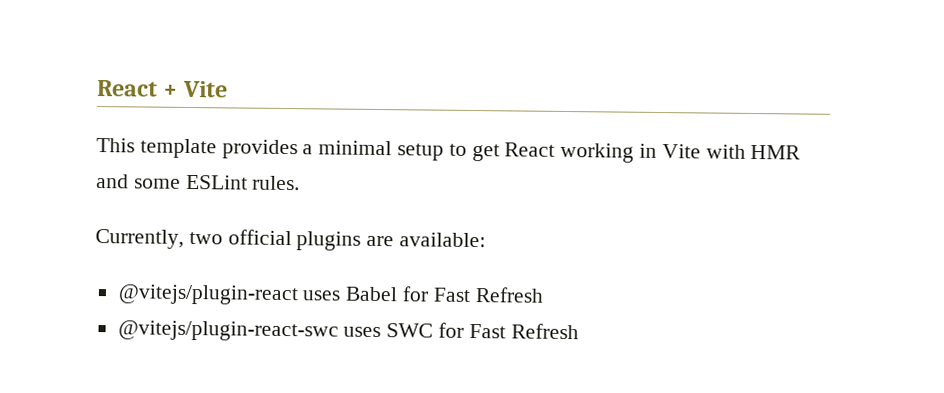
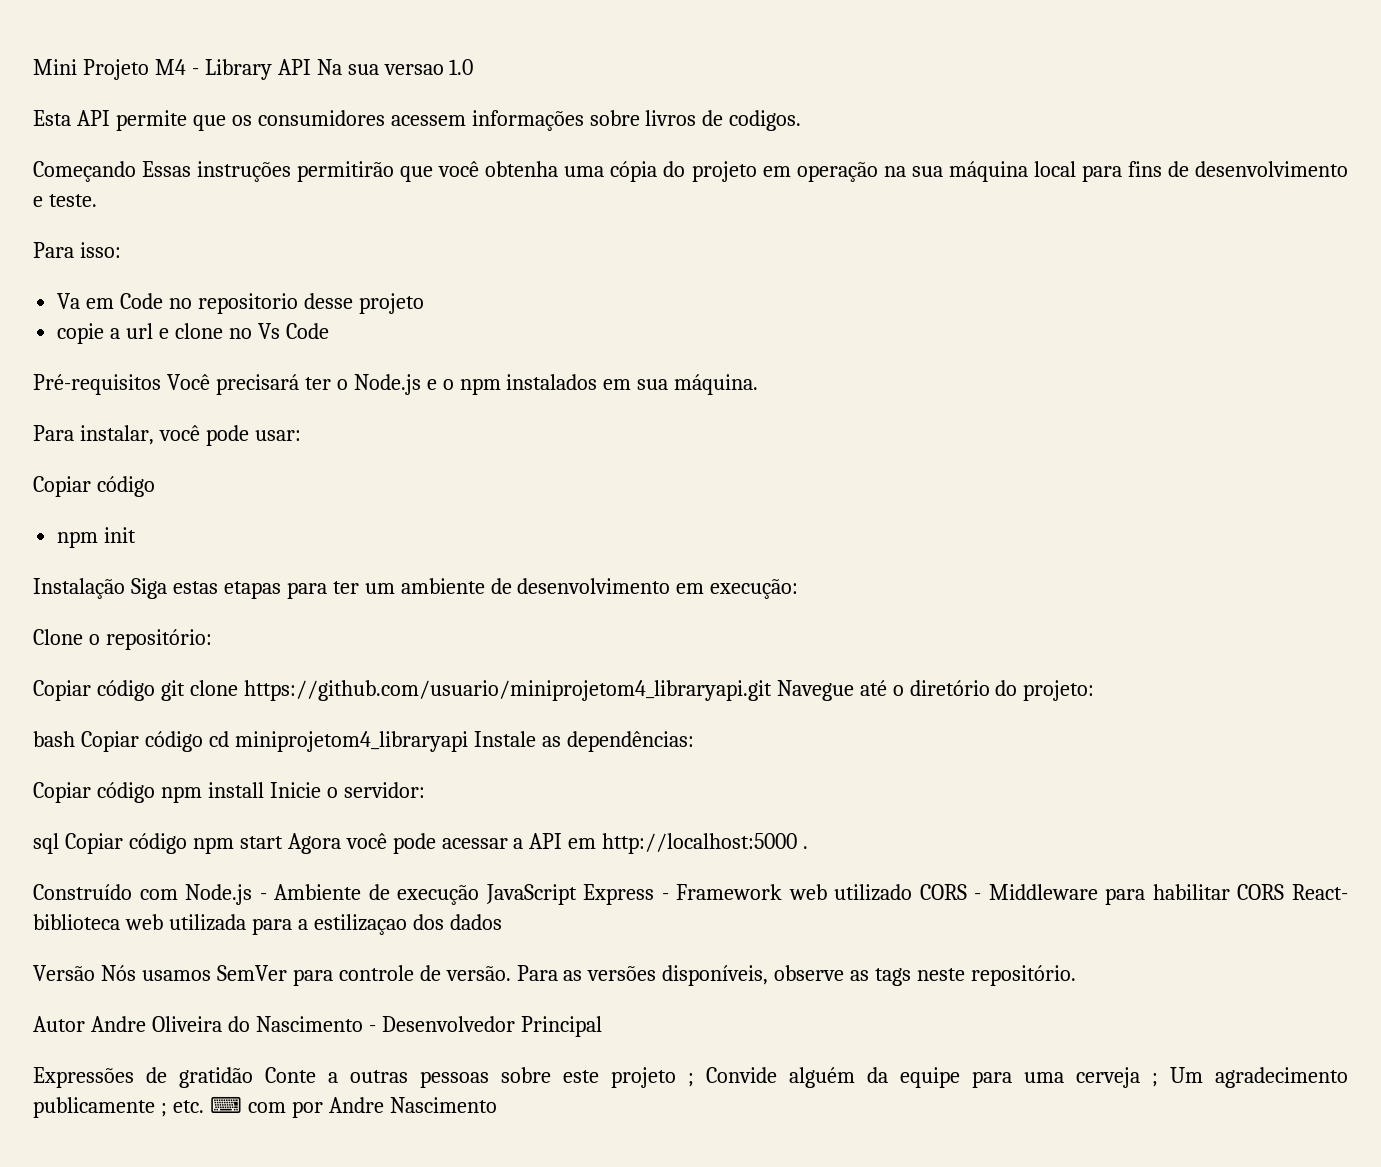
[97,80,228,98] [96,138,802,163] [96,173,301,191] [95,228,487,251] [117,284,544,306] [117,320,579,342] React + Vite // This template provides a minimal setup to get React working in Vite with HMR and some ESLint rules. // Currently, two official plugins are available: // @vitejs/plugin-react uses Babel for Fast Refresh // @vitejs/plugin-react-swc uses SWC for Fast Refresh -> [33,59,474,80] [33,110,802,131] [33,161,1348,182] [33,194,97,207] [33,242,121,258] [57,293,424,314] [57,323,329,344] [33,374,759,395] [33,425,301,446] [33,476,155,497] [57,527,137,548] [33,578,799,599] [33,629,212,650] [33,680,1095,701] [33,731,694,752] [33,782,425,803] [33,833,809,854] [33,884,1348,905] [33,914,502,935] [33,965,1077,986] [33,1016,602,1037] [33,1067,1348,1088] [33,1096,497,1118] Mini Projeto M4 - Library API Na sua versao 1.0 // Esta API permite que os consumidores acessem informações sobre livros de codigos. // Começando Essas instruções permitirão que você obtenha uma cópia do projeto em operação na sua máquina local para fins de desenvolvimento e teste. // Para isso: // Va em Code no repositorio desse projeto // copie a url e clone no Vs Code // Pré-requisitos Você precisará ter o Node.js e o npm instalados em sua máquina. // Para instalar, você pode usar: // Copiar código // npm init // Instalação Siga estas etapas para ter um ambiente de desenvolvimento em execução: // Clone o repositório: // Copiar código git clone https://github.com/usuario/miniprojetom4_libraryapi.git Navegue até o diretório do projeto: // bash Copiar código cd miniprojetom4_libraryapi Instale as dependências: // Copiar código npm install Inicie o servidor: // sql Copiar código npm start Agora você pode acessar a API em http://localhost:5000 . // Construído com Node.js - Ambiente de execução JavaScript Express - Framework web utilizado CORS - Middleware para habilitar CORS React- biblioteca web utilizada para a estilizaçao dos dados // Versão Nós usamos SemVer para controle de versão. Para as versões disponíveis, observe as tags neste repositório. // Autor Andre Oliveira do Nascimento - Desenvolvedor Principal // Expressões de gratidão Conte a outras pessoas sobre este projeto ; Convide alguém da equipe para uma cerveja ; Um agradecimento publicamente ; etc. ⌨ com por Andre Nascimento

